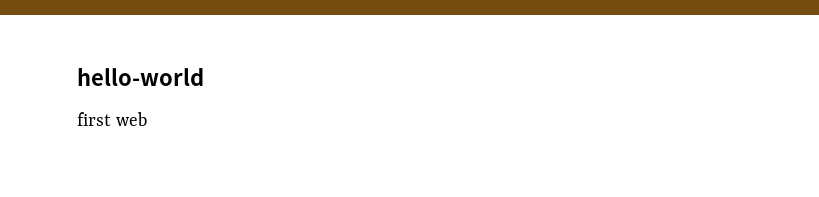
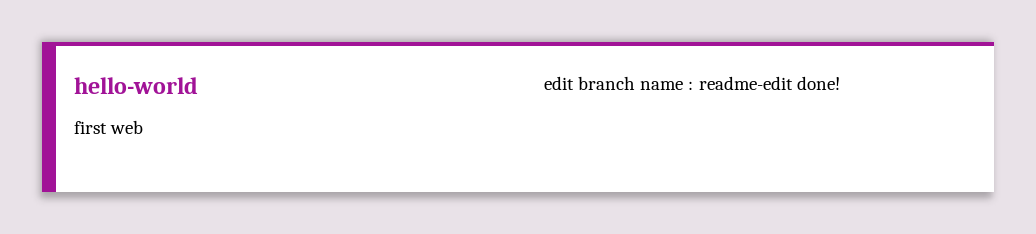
(148, 119) none -> [544,76,840,90] // edit branch name : readme-edit done!

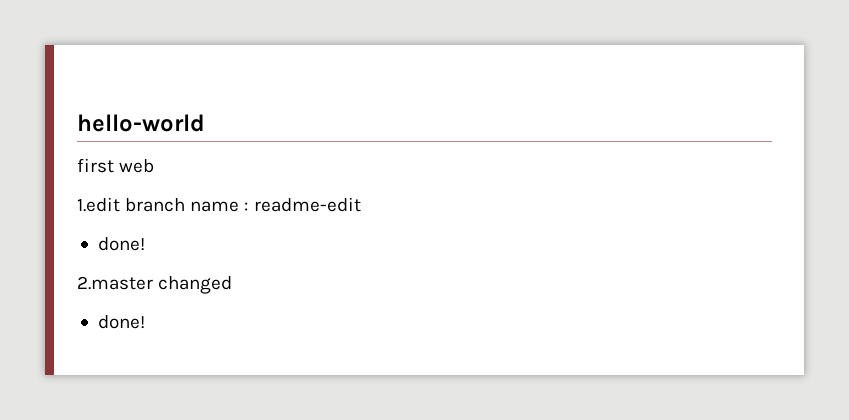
[544,76,574,90] edit -> [77,197,120,212] 1.edit
[796,76,840,90] done! -> [97,237,145,251] [77,276,233,294] [97,315,145,329] // done! // 2.master changed // done!

